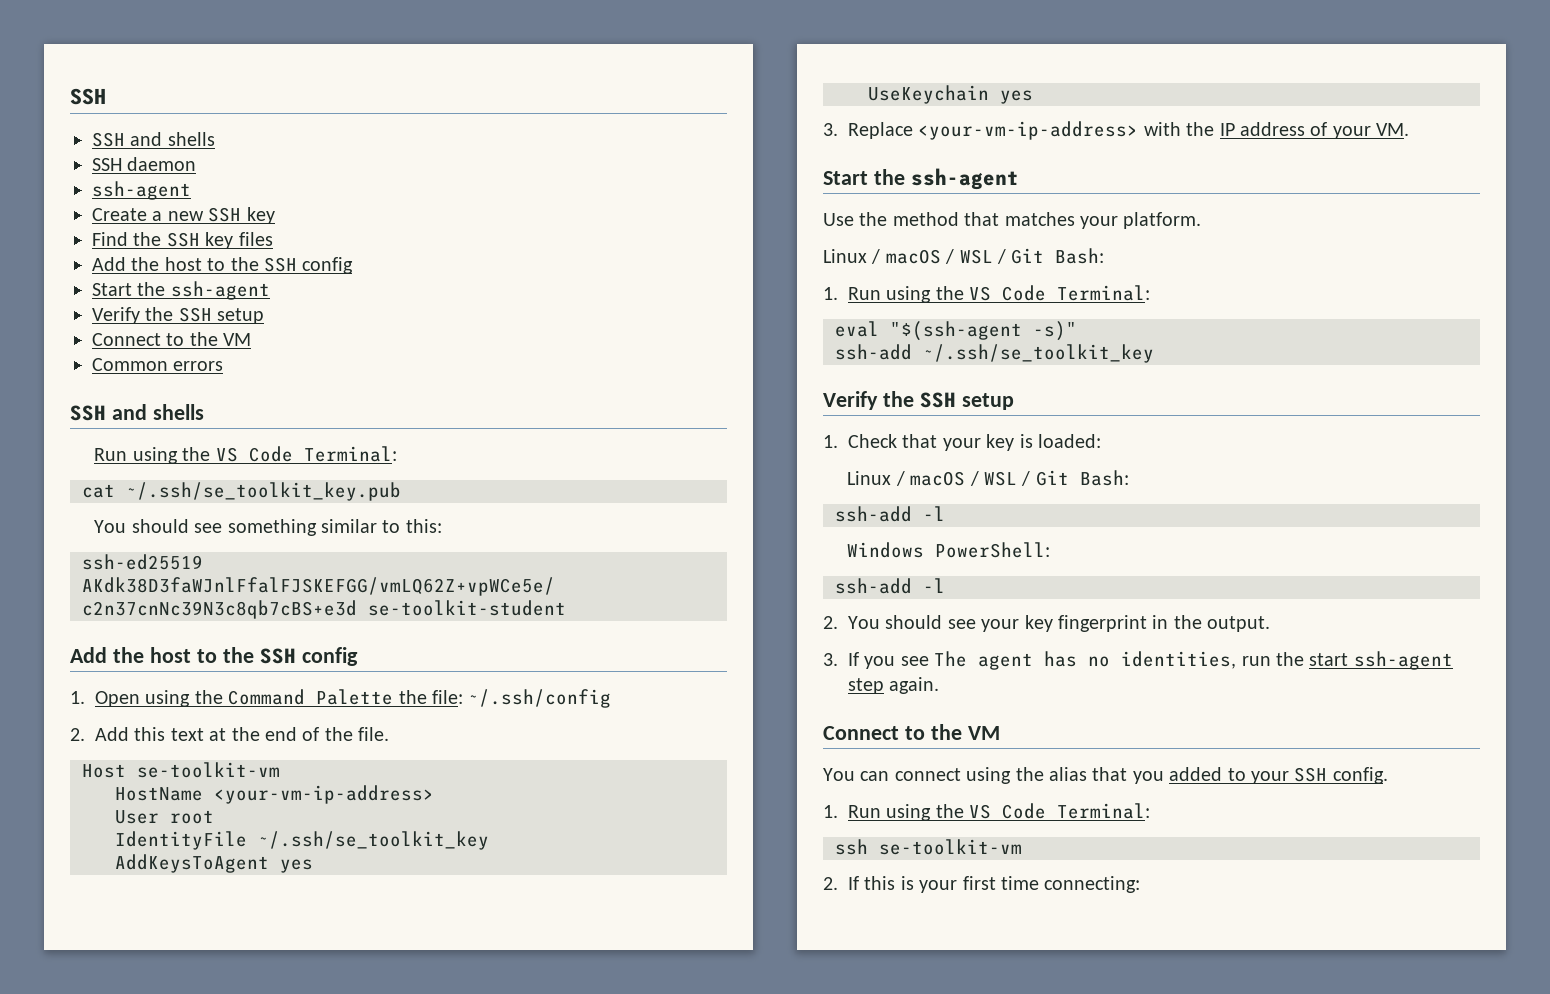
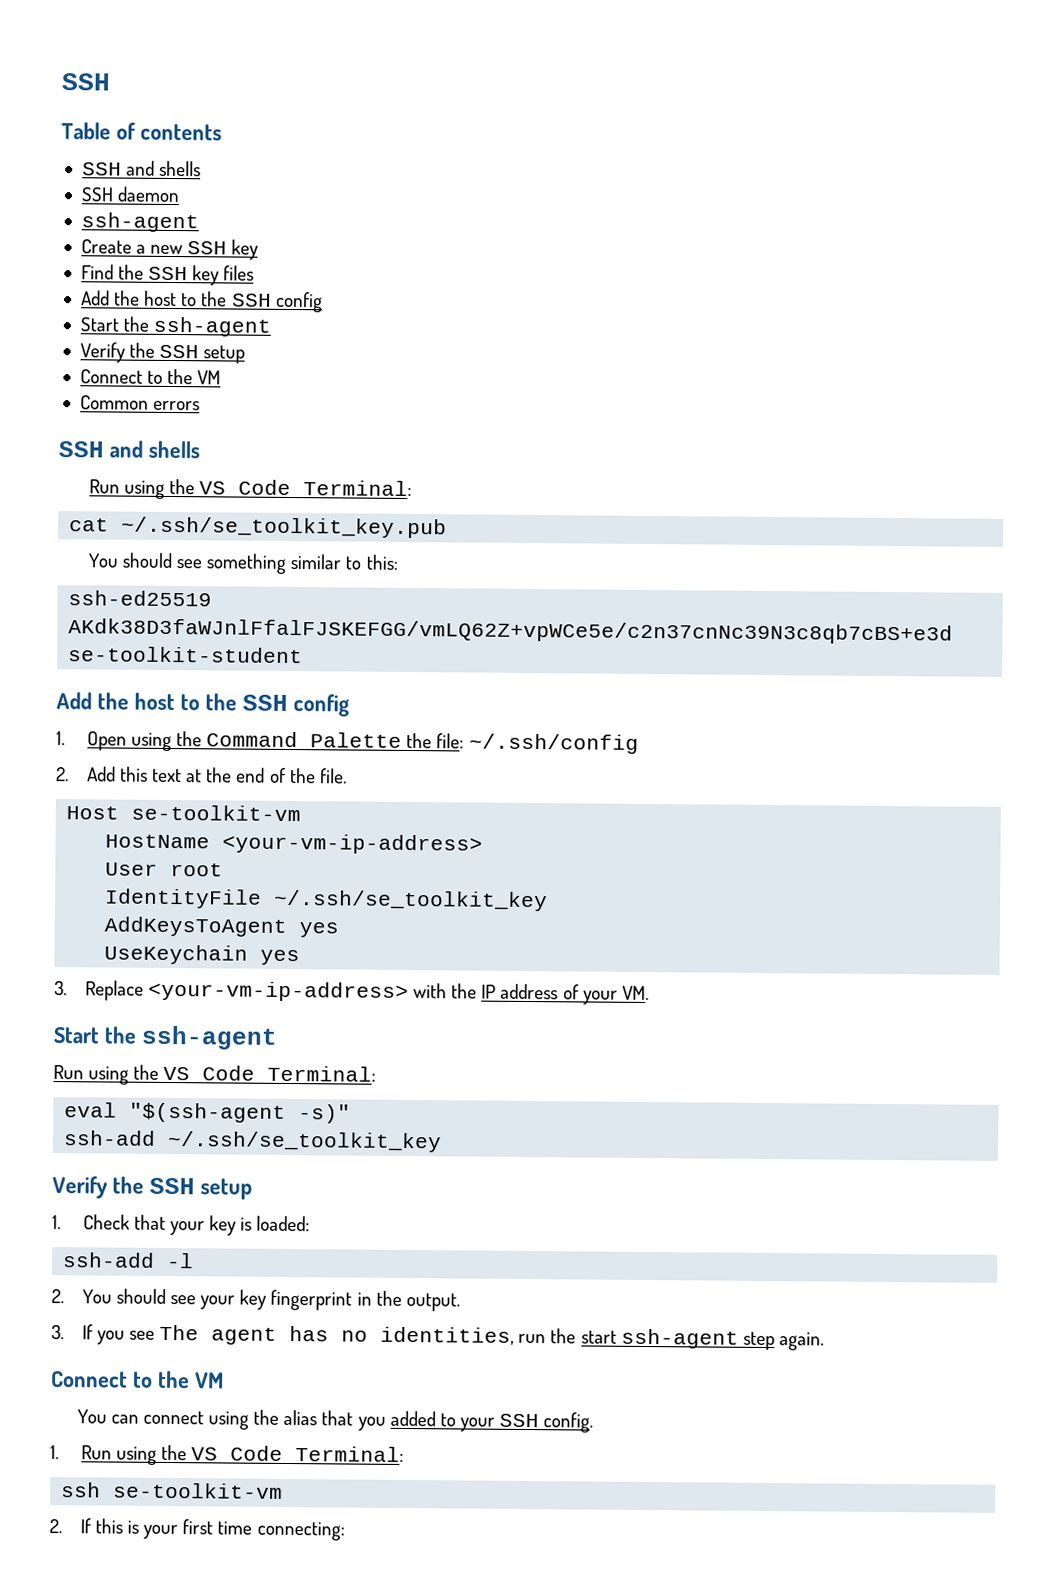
[70,88,106,105] SSH -> [61,73,110,91] [61,122,222,141] SSH // Table of contents
[823,212,1202,229] [823,248,1105,264] [823,287,838,300] Use the method that matches your platform. // Linux / macOS / WSL / Git Bash: // 1. -> (278, 1037) none
[847,470,1129,486] [835,506,945,522] [847,542,1051,558] // Linux / macOS / WSL / Git Bash: // ssh-add -l // Windows PowerShell: -> (311, 1223) none

